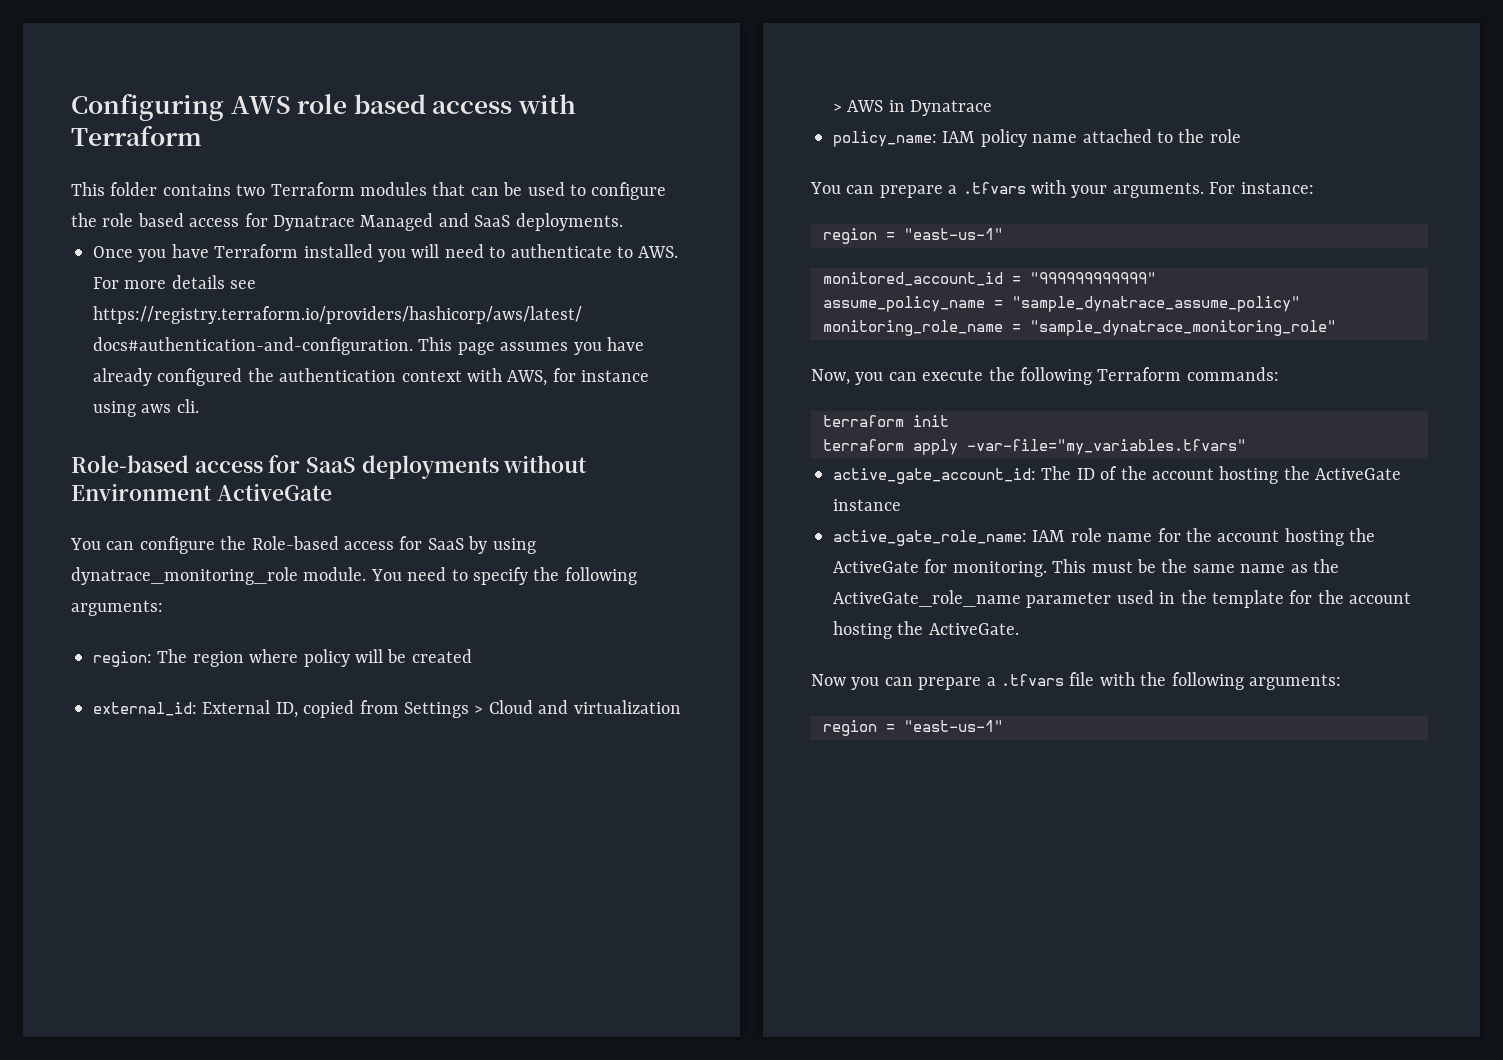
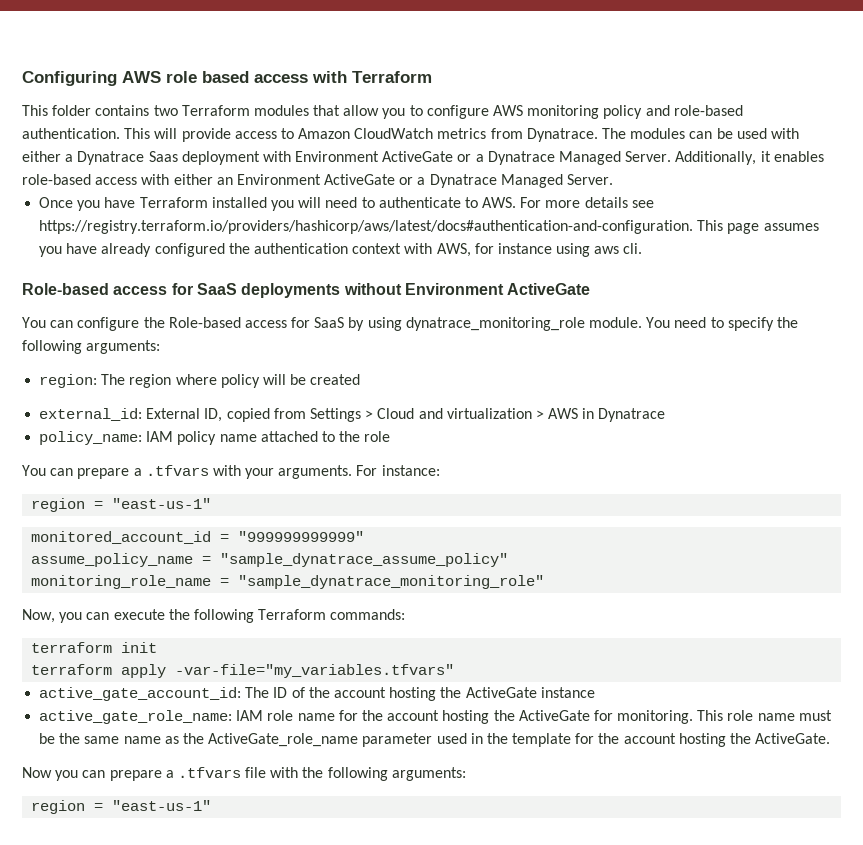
[470,182,667,200] [71,213,623,231] can be used to configure the role based access for Dynatrace Managed and SaaS deployments. -> [343,105,743,119] [22,128,799,142] [22,151,824,165] [22,174,614,188] allow you to configure AWS monitoring policy and role-based authentication. This will provide access to Amazon CloudWatch metrics from Dynatrace. The modules can be used with either a Dynatrace Saas deployment with Environment ActiveGate or a Dynatrace Managed Server. Additionally, it enables role-based access with either an Environment ActiveGate or a Dynatrace Managed Server.
(1087, 566) none -> [727,710,795,721] role name

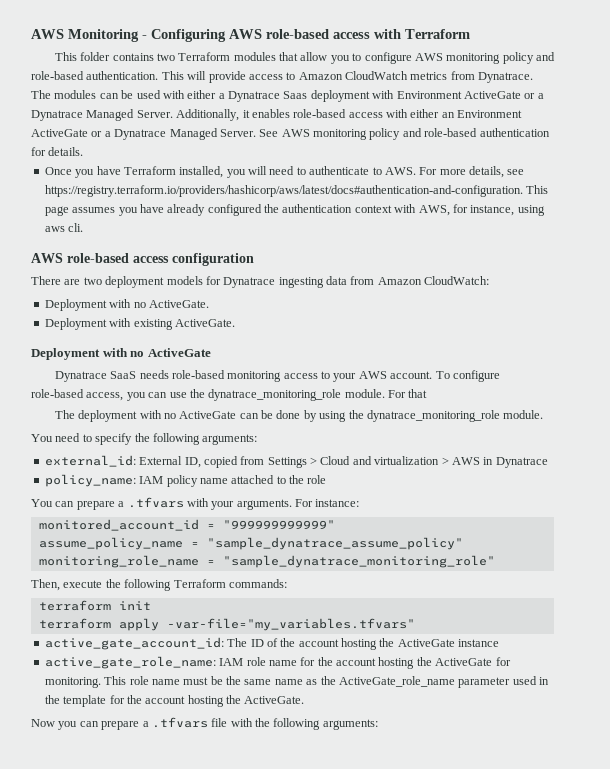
[22,71,249,86] Configuring AWS role based -> [31,29,329,42] AWS Monitoring - Configuring AWS role-based
(614, 179) none -> [259,128,550,140] [31,147,84,156] See AWS monitoring policy and role-based authentication for details.
[211,197,267,208] installed -> [179,166,224,178] installed,
[584,197,628,208] details -> [469,166,504,178] details,
[497,243,552,254] instance -> [470,205,515,216] instance,
[22,283,591,298] [22,317,345,331] Role-based access for SaaS deployments without Environment ActiveGate // You can configure the Role-based access for SaaS -> [31,253,254,266] [31,276,490,288] [44,299,209,311] [44,318,235,330] [31,348,211,360] [54,370,500,382] [31,389,428,401] [54,410,301,422] AWS role-based access configuration // There are two deployment models for Dynatrace ingesting data from Amazon CloudWatch: // Deployment with no ActiveGate. // Deployment with existing ActiveGate. // Deployment with no ActiveGate // Dynatrace SaaS needs role-based monitoring access to your AWS account. To configure role-based access, you can use the dynatrace_monitoring_role module. For that // The deployment with no ActiveGate can be done
[405,317,643,331] dynatrace_monitoring_role module. -> [348,410,544,422] the dynatrace_monitoring_role module. //
[39,374,361,388] // region: The region where policy will be created -> (258, 439) none
[31,498,212,512] // region = "east-us-1" -> (360, 503) none
[22,609,110,623] Now, you can -> [31,579,60,591] Then,
[31,800,212,814] // region = "east-us-1" -> (378, 724) none

